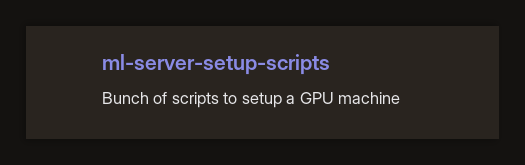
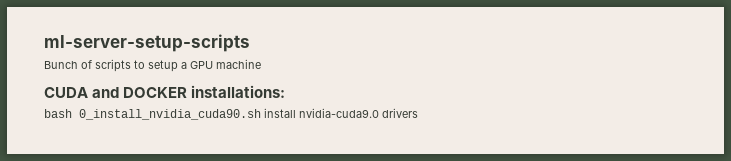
(401, 98) none -> [44,85,286,98] [44,108,418,120] // CUDA and DOCKER installations: // bash 0_install_nvidia_cuda90.sh install nvidia-cuda9.0 drivers

